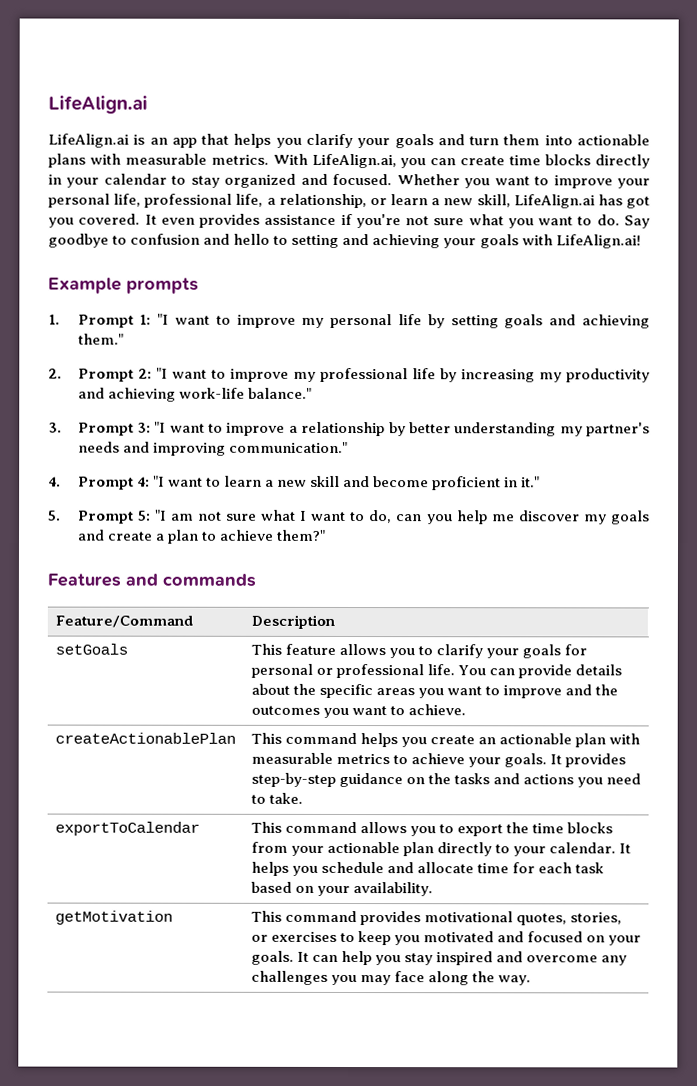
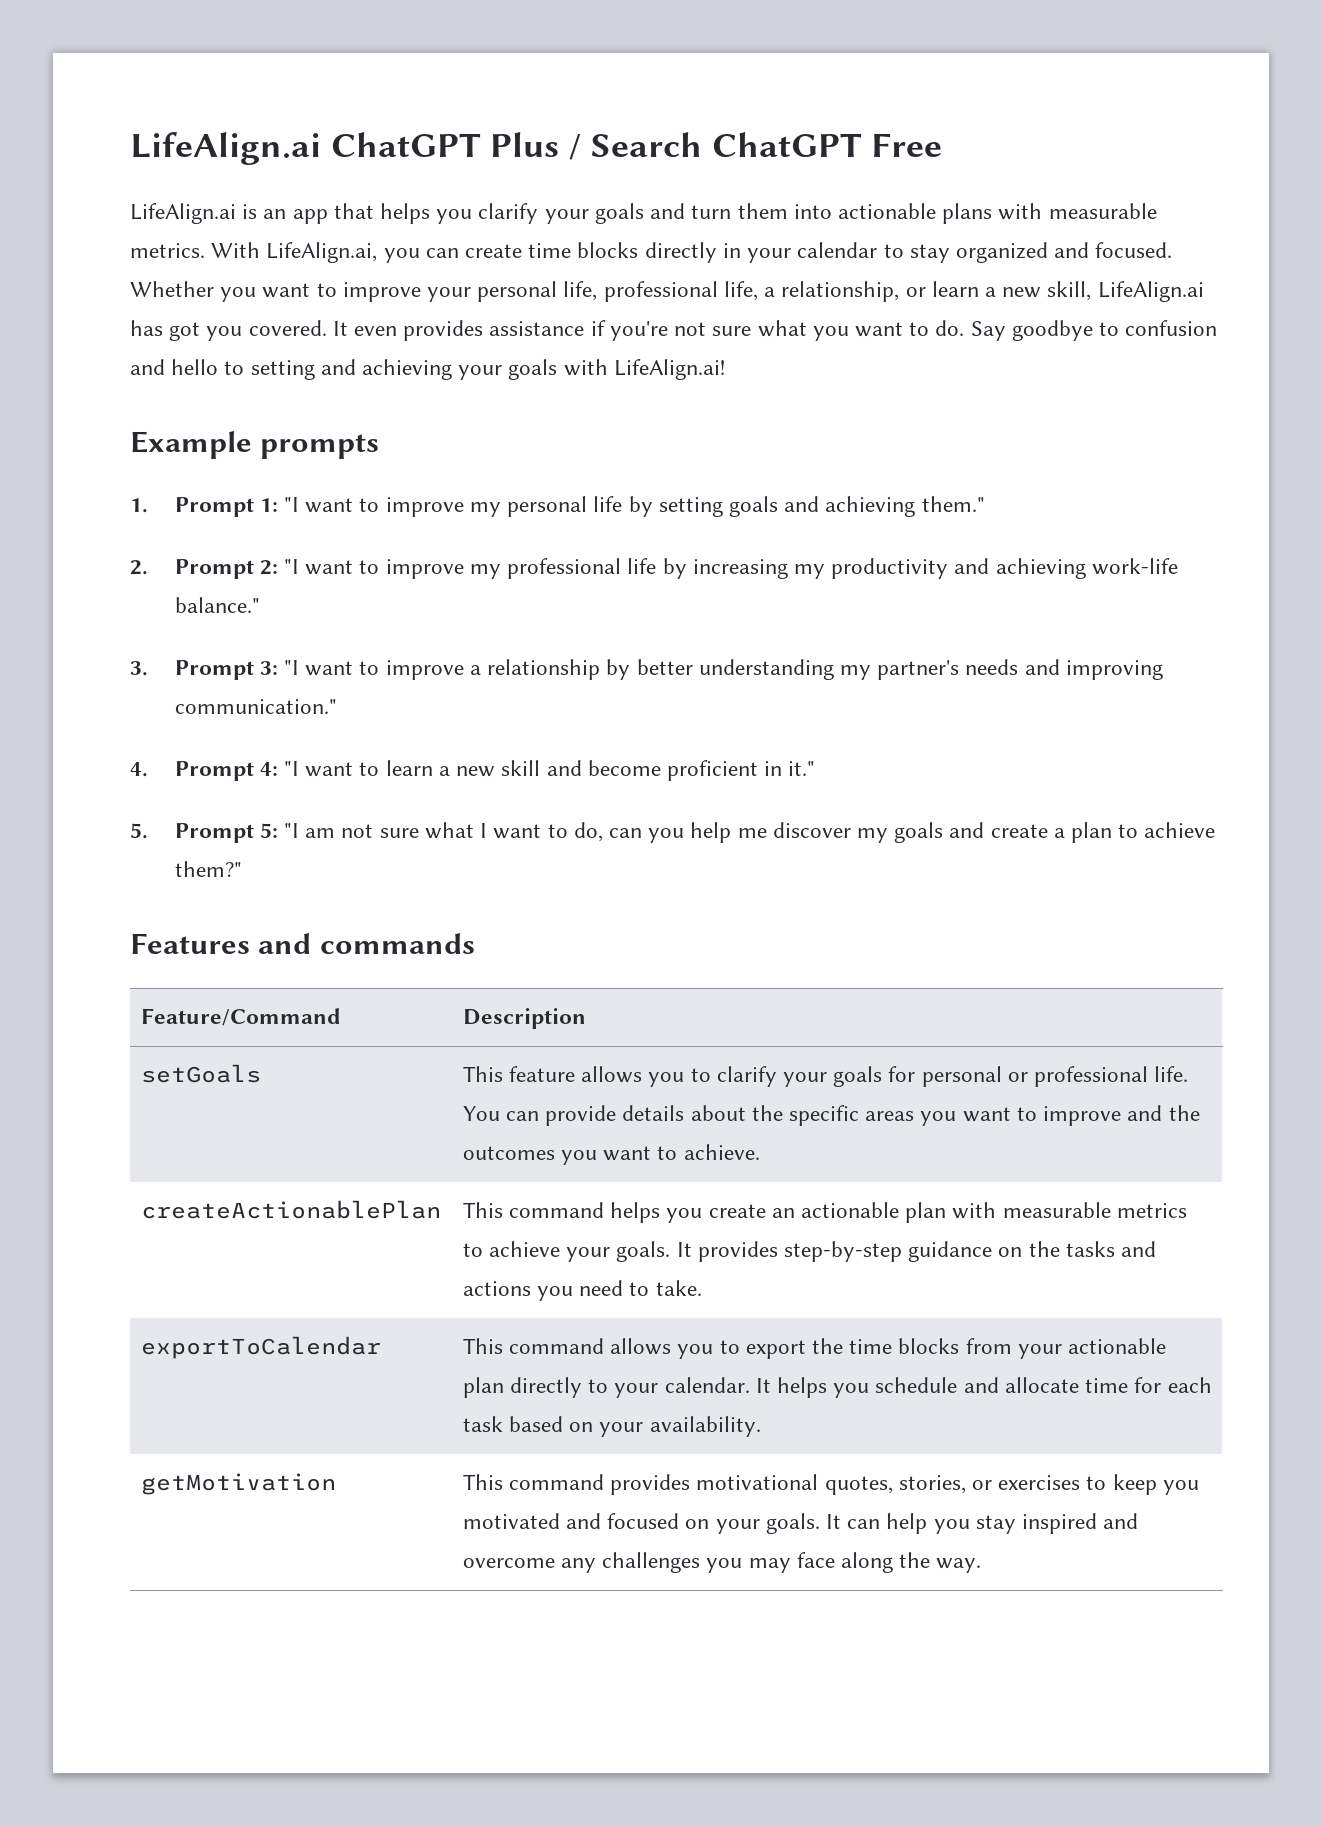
[48,95,148,114] LifeAlign.ai -> [130,132,943,165] LifeAlign.ai ChatGPT Plus / Search ChatGPT Free

